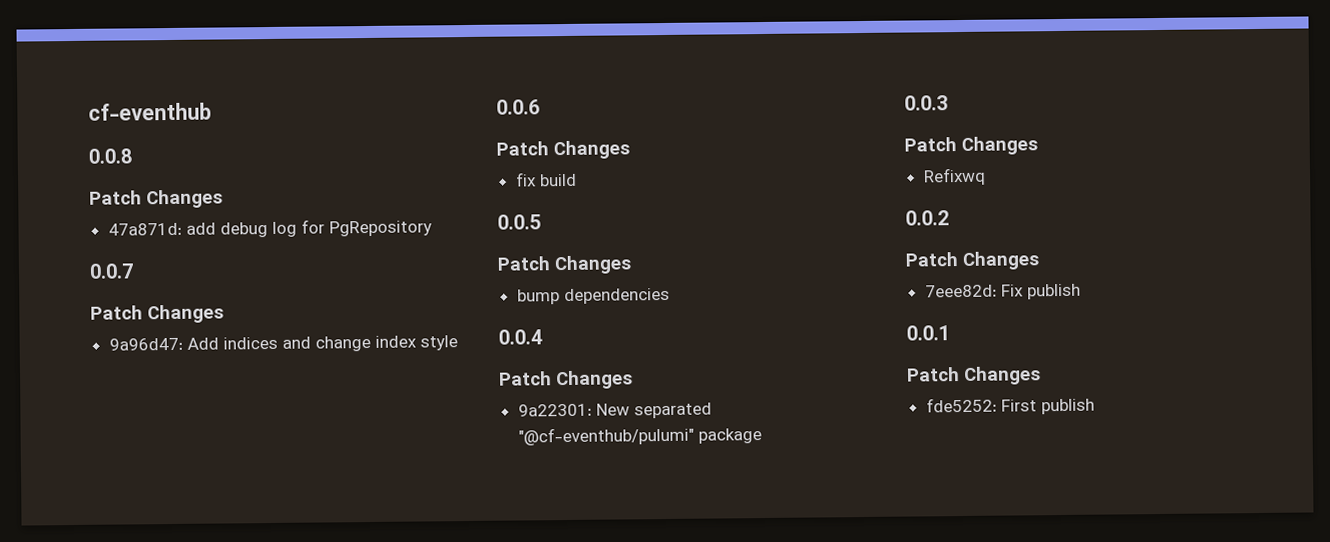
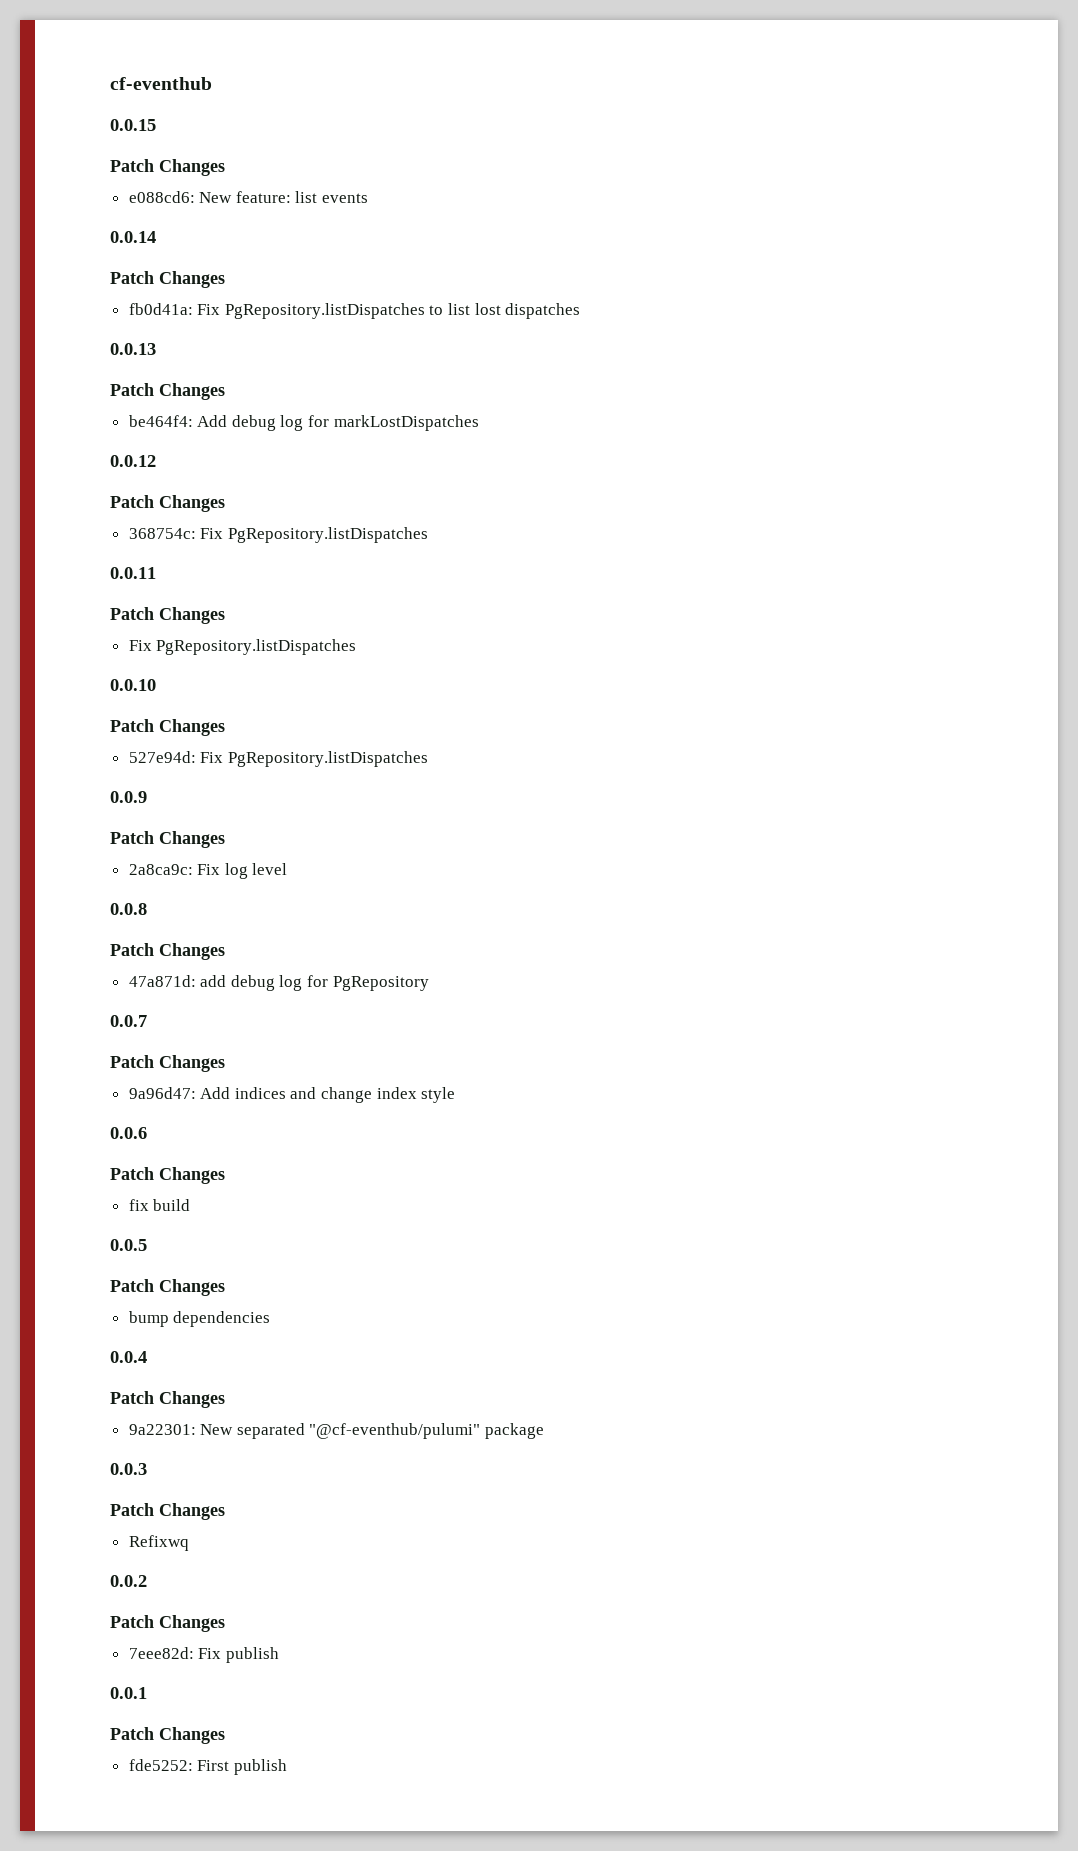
(212, 111) none -> [110,119,156,131] [110,159,225,176] [128,191,369,203] [110,231,156,243] [110,271,225,288] [128,303,581,319] [110,343,156,355] [110,383,225,400] [128,415,479,431] [110,455,156,467] [110,495,225,512] [128,527,428,543] [110,567,156,579] [110,607,225,624] [128,639,357,655] [110,679,156,691] [110,719,225,736] [128,751,428,767] [110,791,147,803] [110,831,225,848] [128,863,288,879] // 0.0.15 // Patch Changes // e088cd6: New feature: list events // 0.0.14 // Patch Changes // fb0d41a: Fix PgRepository.listDispatches to list lost dispatches // 0.0.13 // Patch Changes // be464f4: Add debug log for markLostDispatches // 0.0.12 // Patch Changes // 368754c: Fix PgRepository.listDispatches // 0.0.11 // Patch Changes // Fix PgRepository.listDispatches // 0.0.10 // Patch Changes // 527e94d: Fix PgRepository.listDispatches // 0.0.9 // Patch Changes // 2a8ca9c: Fix log level

